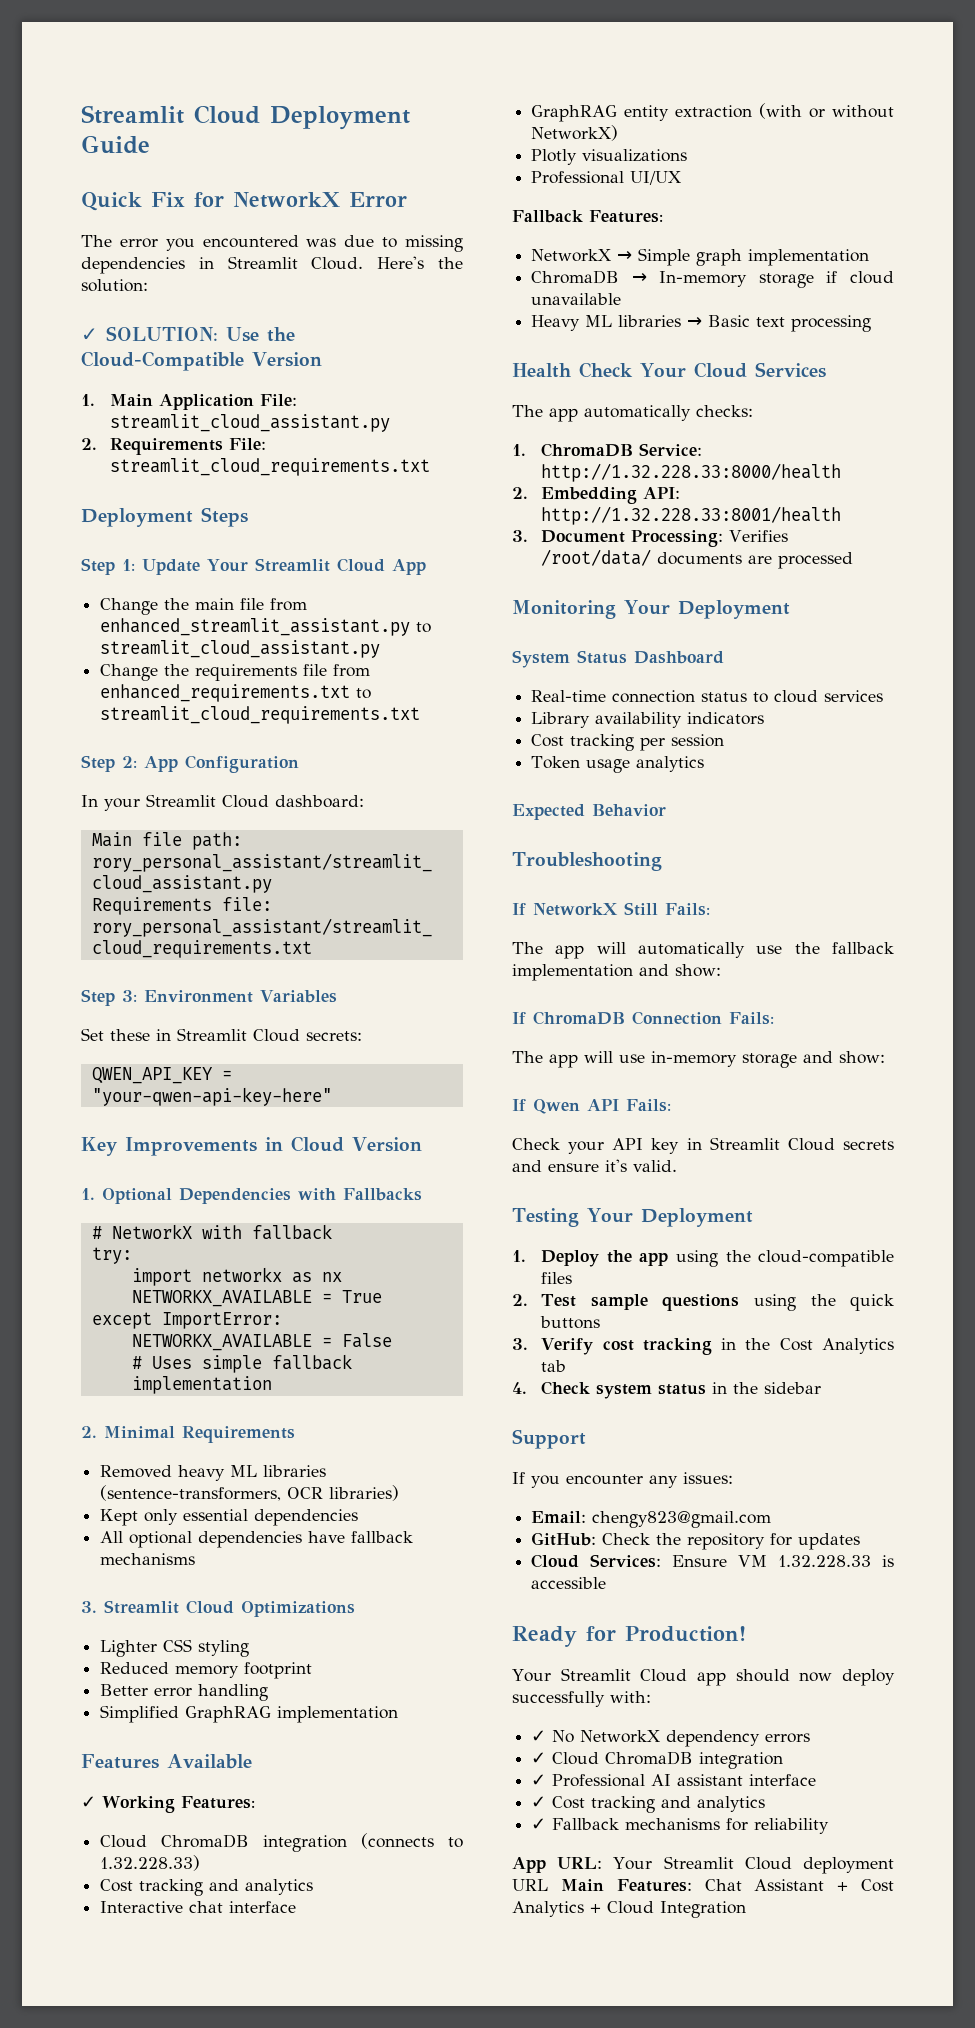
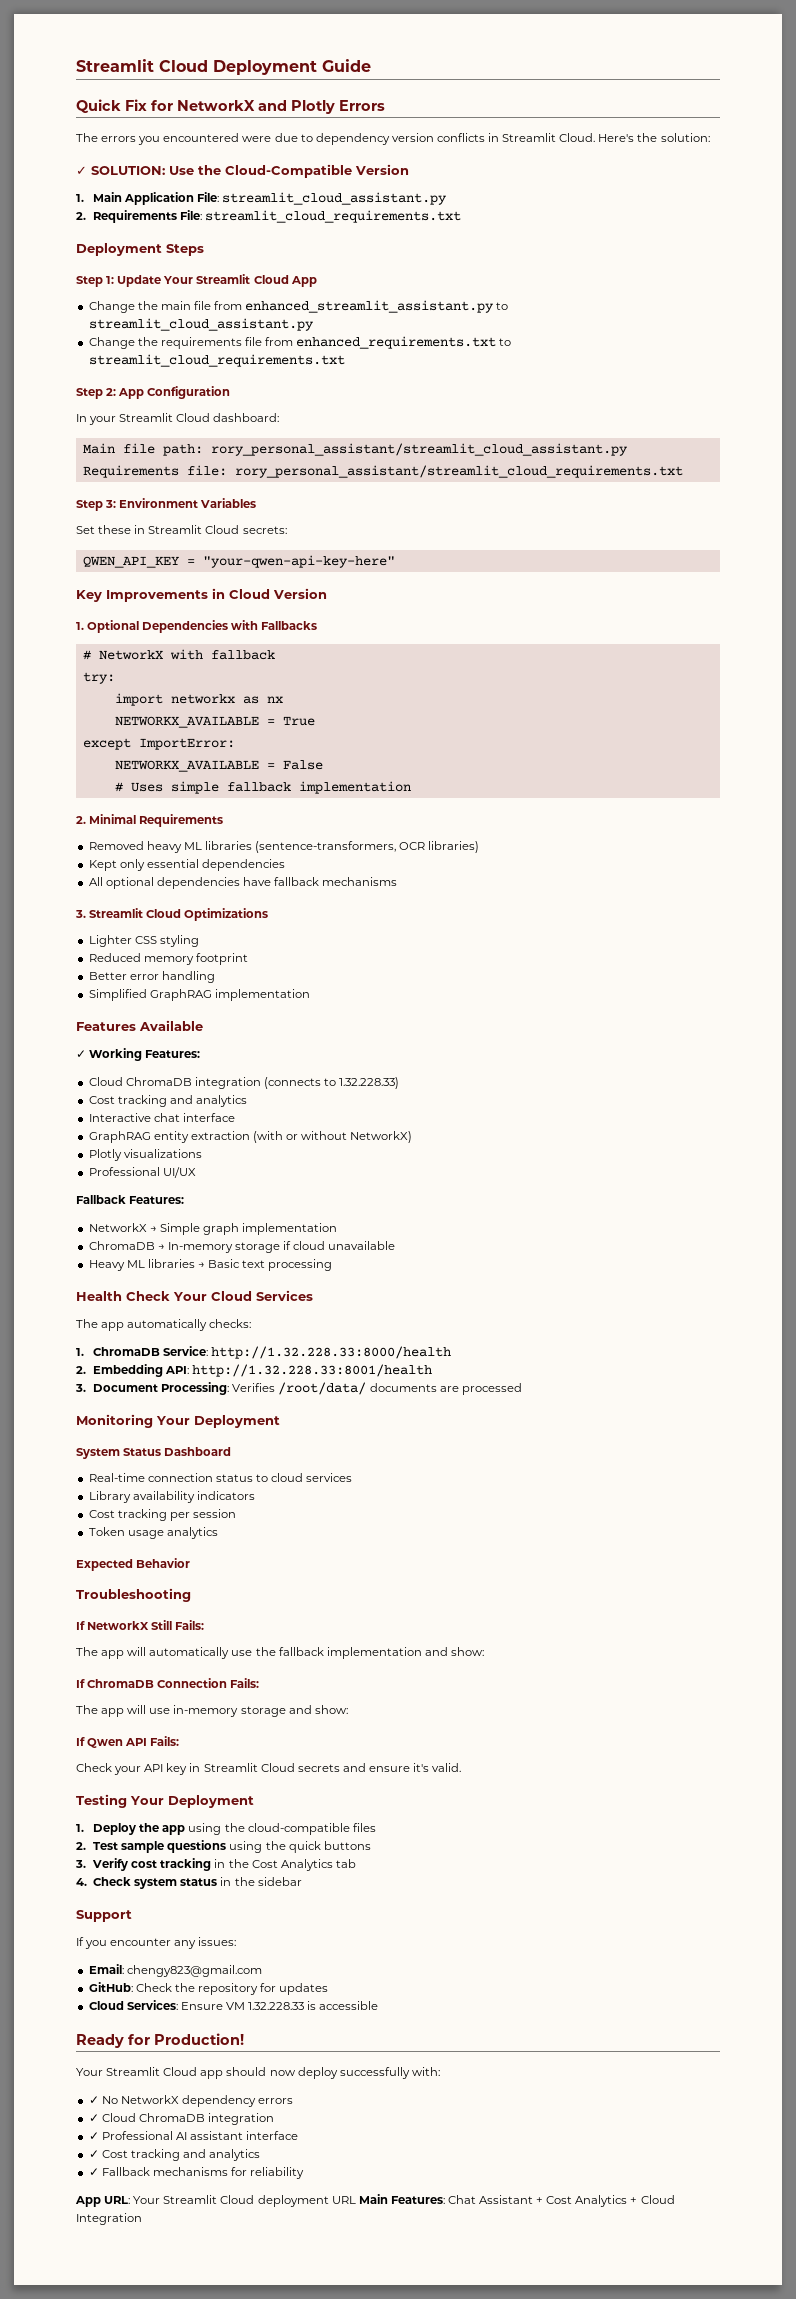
[349,192,407,207] [81,235,158,248] Error // The error -> [258,100,385,114] [76,133,137,142] and Plotly Errors // The errors
[306,238,337,247] was -> [242,136,272,142] were
[404,235,463,252] [81,257,185,274] missing dependencies -> [315,133,485,145] dependency version conflicts

